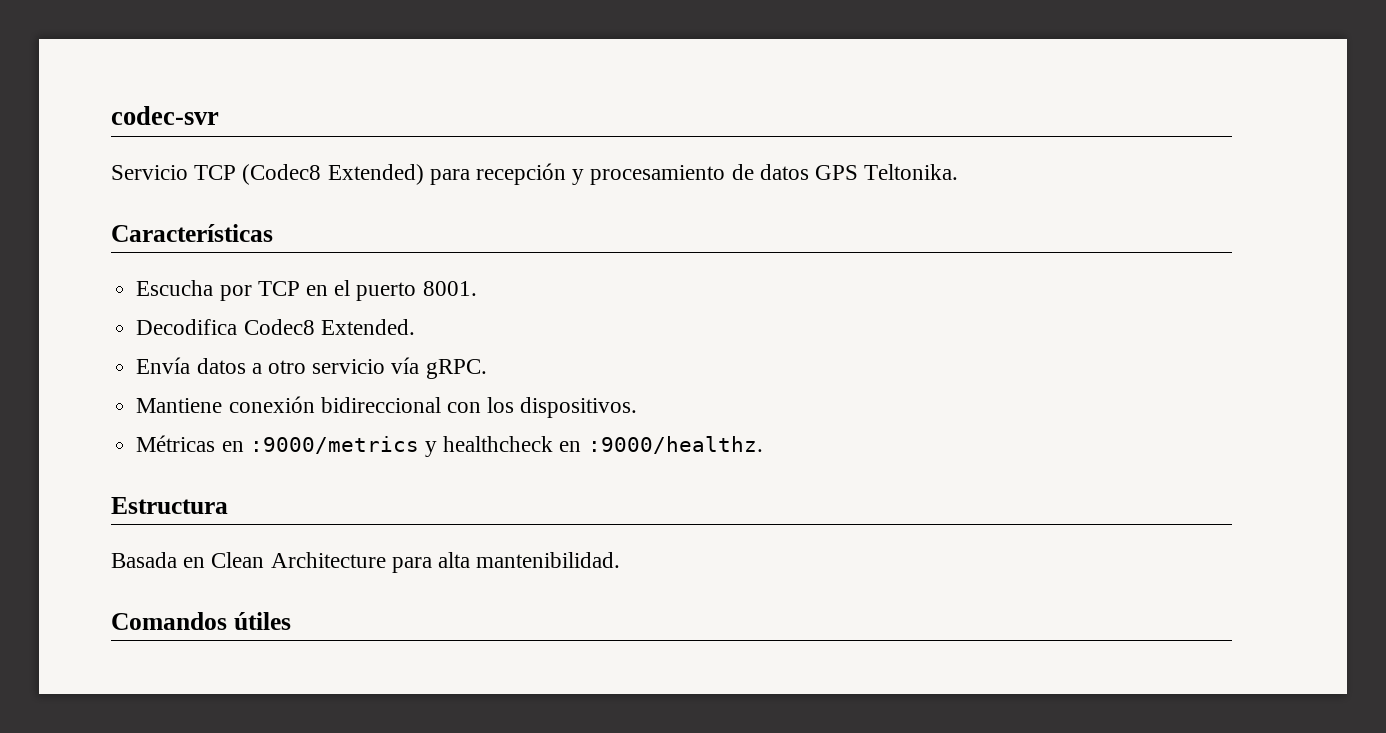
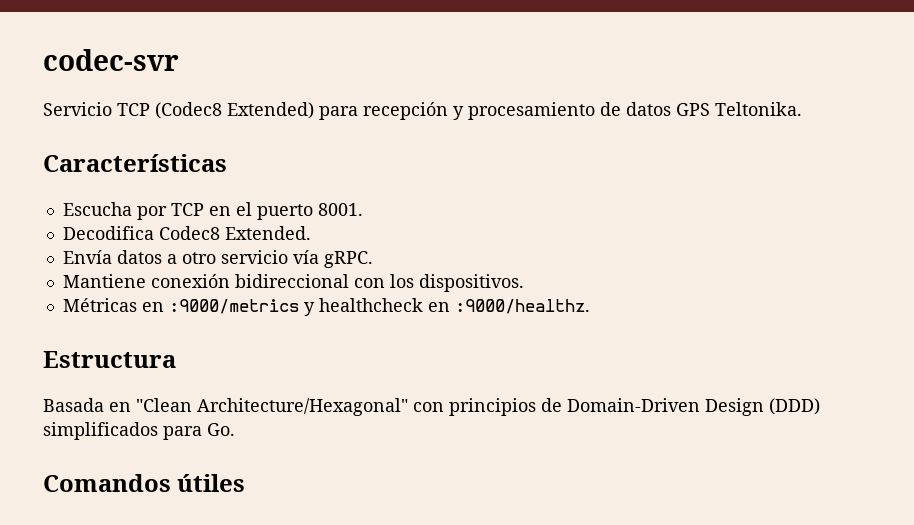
[211,552,621,573] Clean Architecture para alta mantenibilidad. -> [136,398,820,416] [43,422,235,440] "Clean Architecture/Hexagonal" con principios de Domain-Driven Design (DDD) simplificados para Go.

